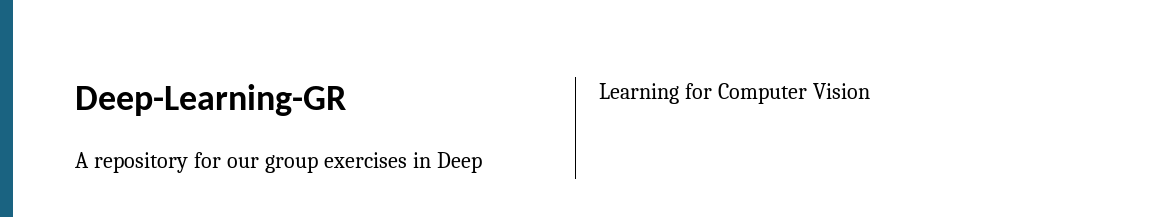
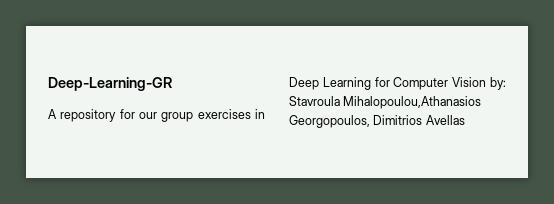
(870, 91) none -> [490,77,506,90] [289,96,482,109] [289,115,465,128] by: Stavroula Mihalopoulou,Athanasios Georgopoulos, Dimitrios Avellas

